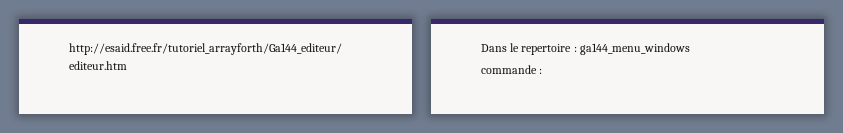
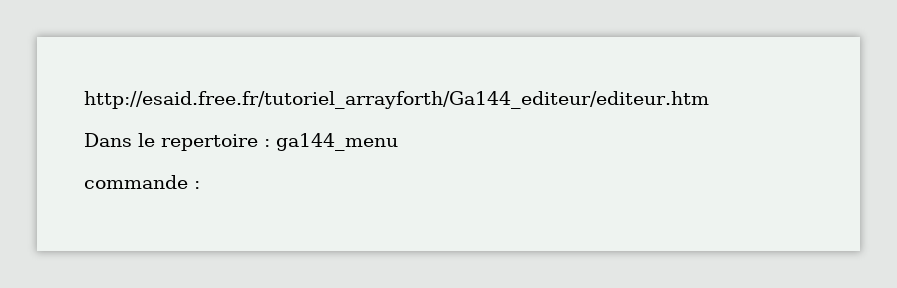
[579,43,690,55] ga144_menu_windows -> [276,133,398,151] ga144_menu

